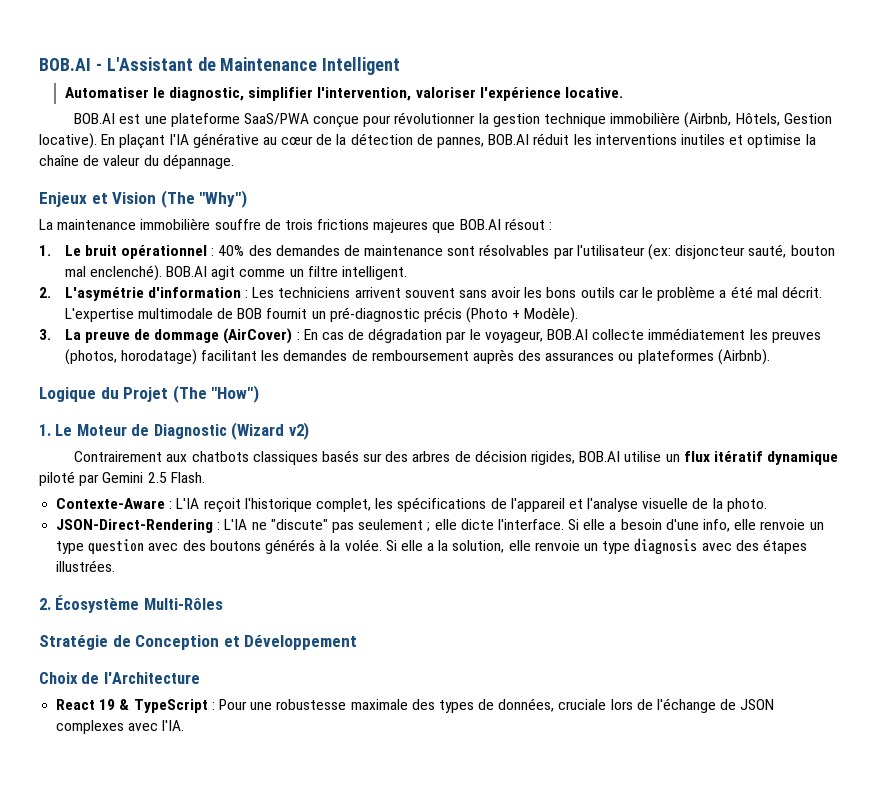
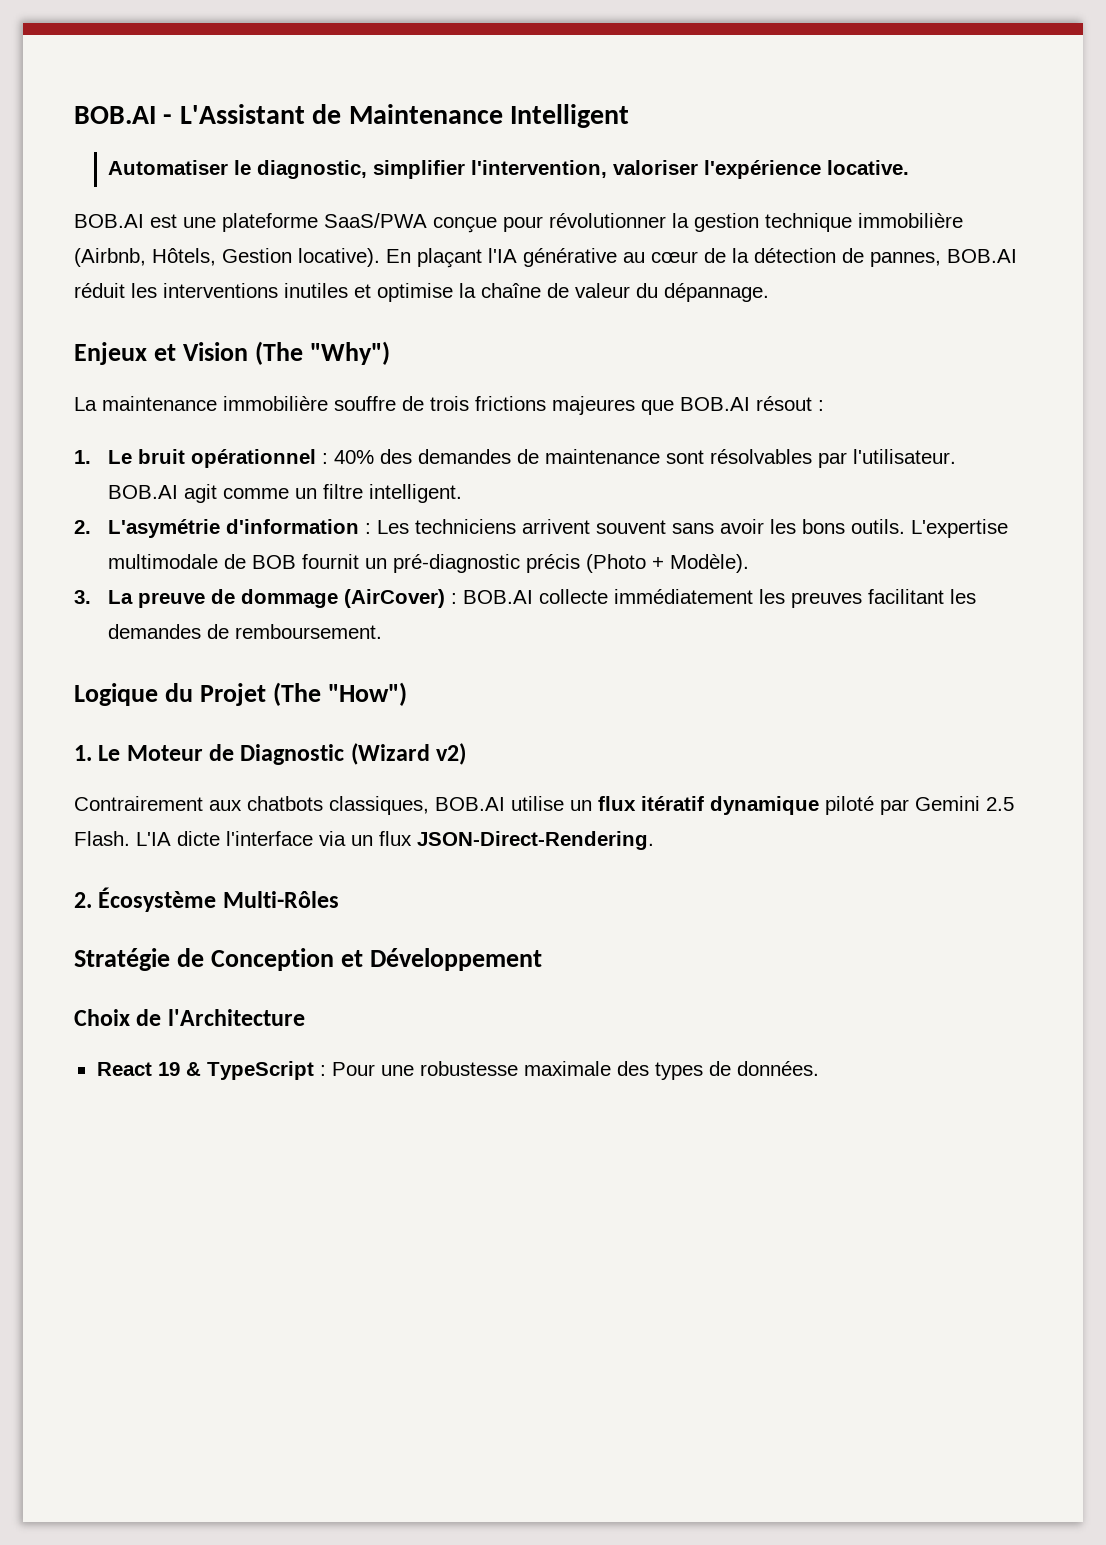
[576,244,835,260] [64,265,162,281] l'utilisateur (ex: disjoncteur sauté, bouton mal enclenché). -> [853,449,957,464] l'utilisateur.
[580,286,822,301] outils car le problème a été mal décrit. -> [851,519,906,534] outils.
[303,328,543,343] En cas de dégradation par le voyageur, -> (458, 598) none
[64,349,197,365] (photos, horodatage) -> (863, 600) none
[371,349,770,365] remboursement auprès des assurances ou plateformes (Airbnb). -> [235,624,383,639] remboursement.
[252,450,575,465] classiques basés sur des arbres de décision rigides, -> [329,796,429,815] classiques,
[56,497,767,513] [56,519,824,533] [56,538,807,555] [56,560,116,572] // Contexte-Aware : L'IA reçoit l'historique complet, les spécifications de l'appareil et l'analyse visuelle de la photo. // JSON-Direct-Rendering : L'IA ne "discute" pas seulement ; elle dicte l'interface. Si elle a besoin d'une info, elle renvoie un type question avec des boutons générés à la volée. Si elle a la solution, elle renvoie un type diagnosis avec des étapes illustrées. -> [136,831,654,850] L'IA dicte l'interface via un flux JSON-Direct-Rendering.
[498,698,775,713] [56,720,185,734] données, cruciale lors de l'échange de JSON complexes avec l'IA. -> [736,1061,819,1076] données.

